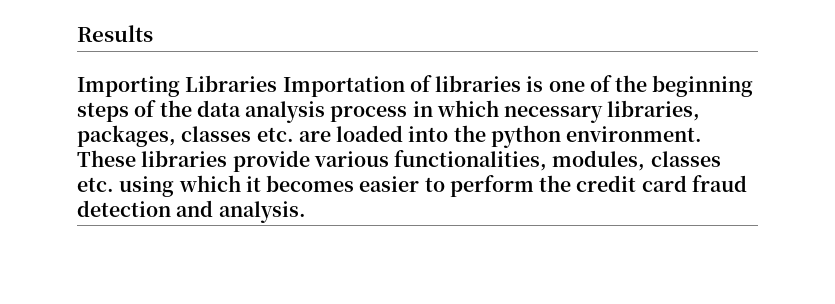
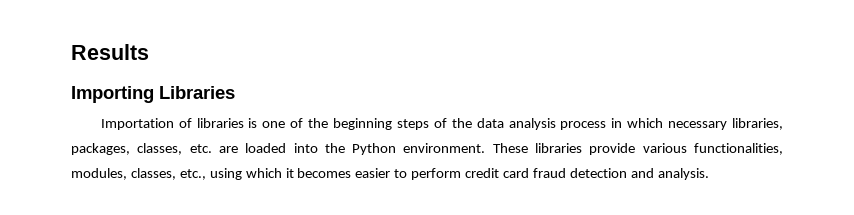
(278, 83) none -> (235, 92) //
[181,126,252,142] classes -> [137,143,183,155] classes,
[490,125,561,148] python -> [352,143,397,155] Python
[650,151,721,167] [77,177,114,192] classes etc. -> [130,168,206,180] classes, etc.,
[539,175,572,192] the -> (462, 174) none

